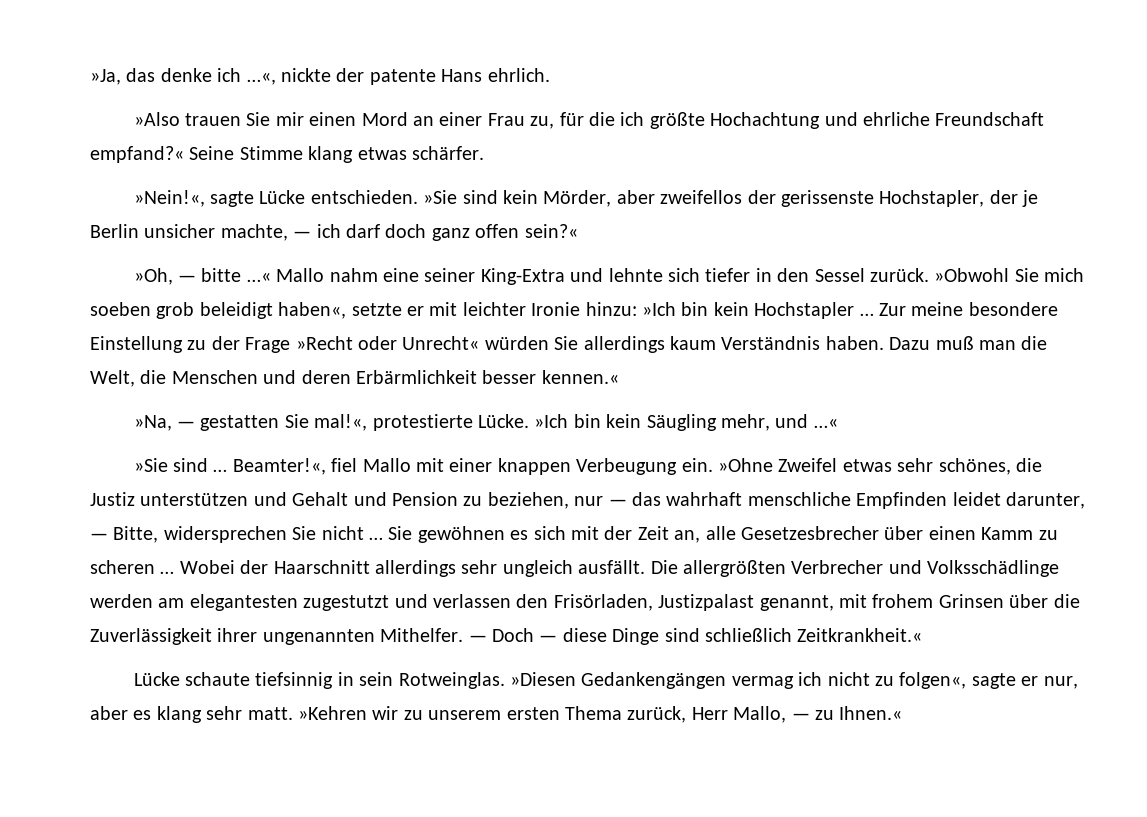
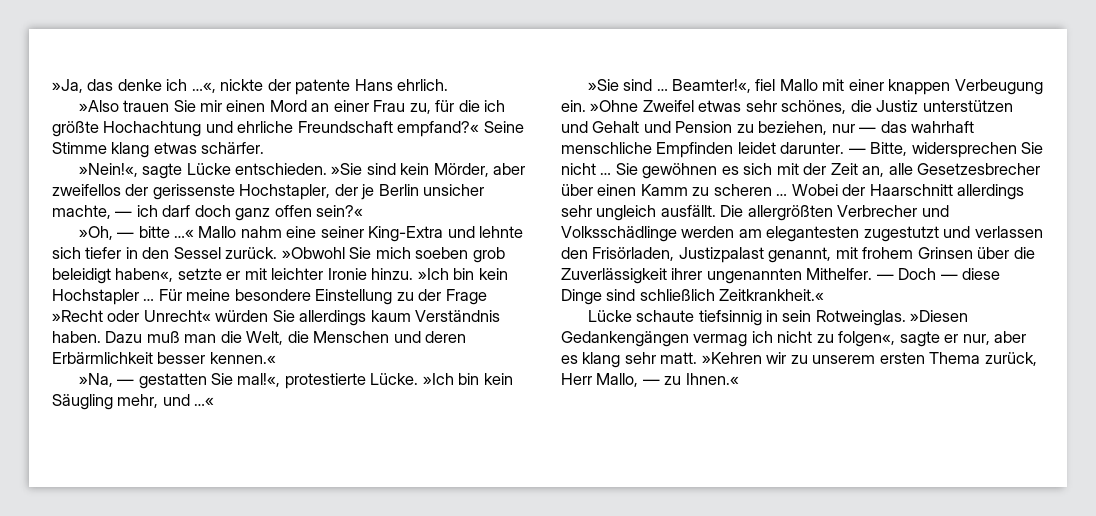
[585,302,637,316] hinzu: -> [371,268,414,280] hinzu.
[878,303,906,316] Zur -> [158,289,182,301] Für
[1005,492,1085,509] darunter, -> [780,142,845,154] darunter.

